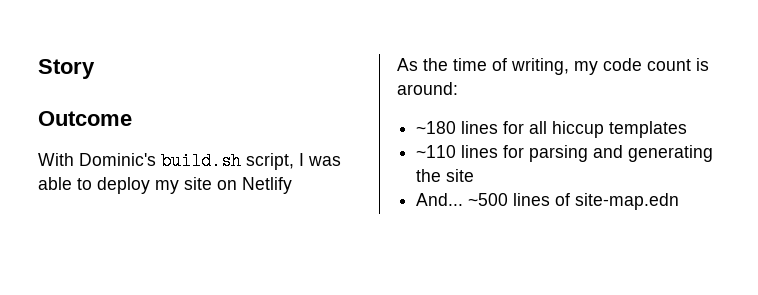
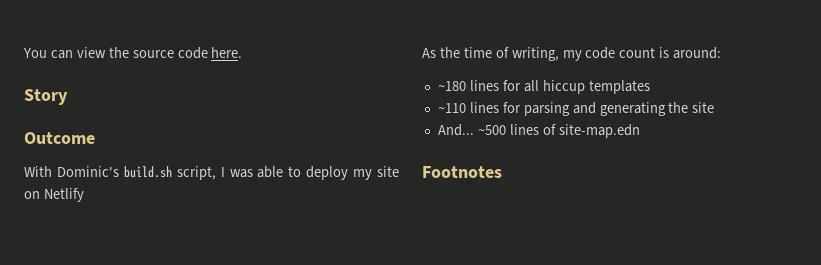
(38, 69) none -> [23,47,243,59] You can view the source code here. //
(680, 201) none -> [422,166,502,178] // Footnotes

